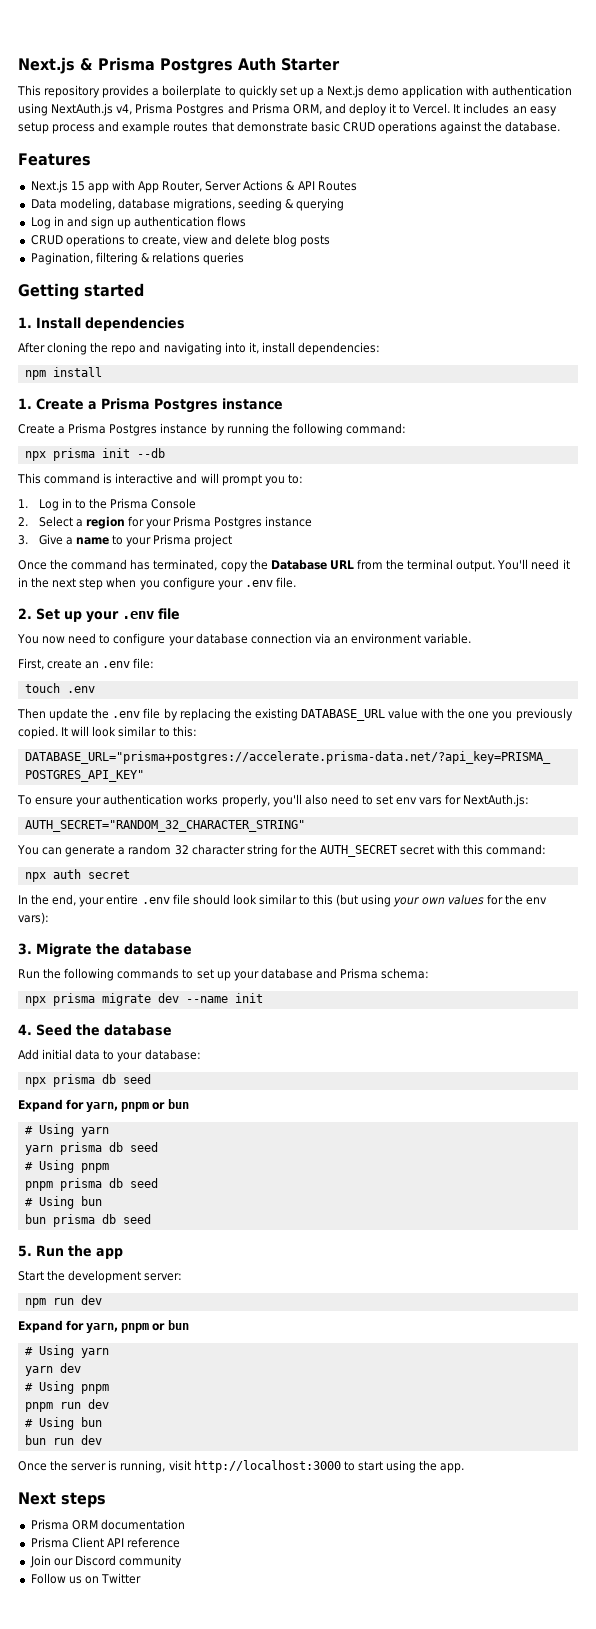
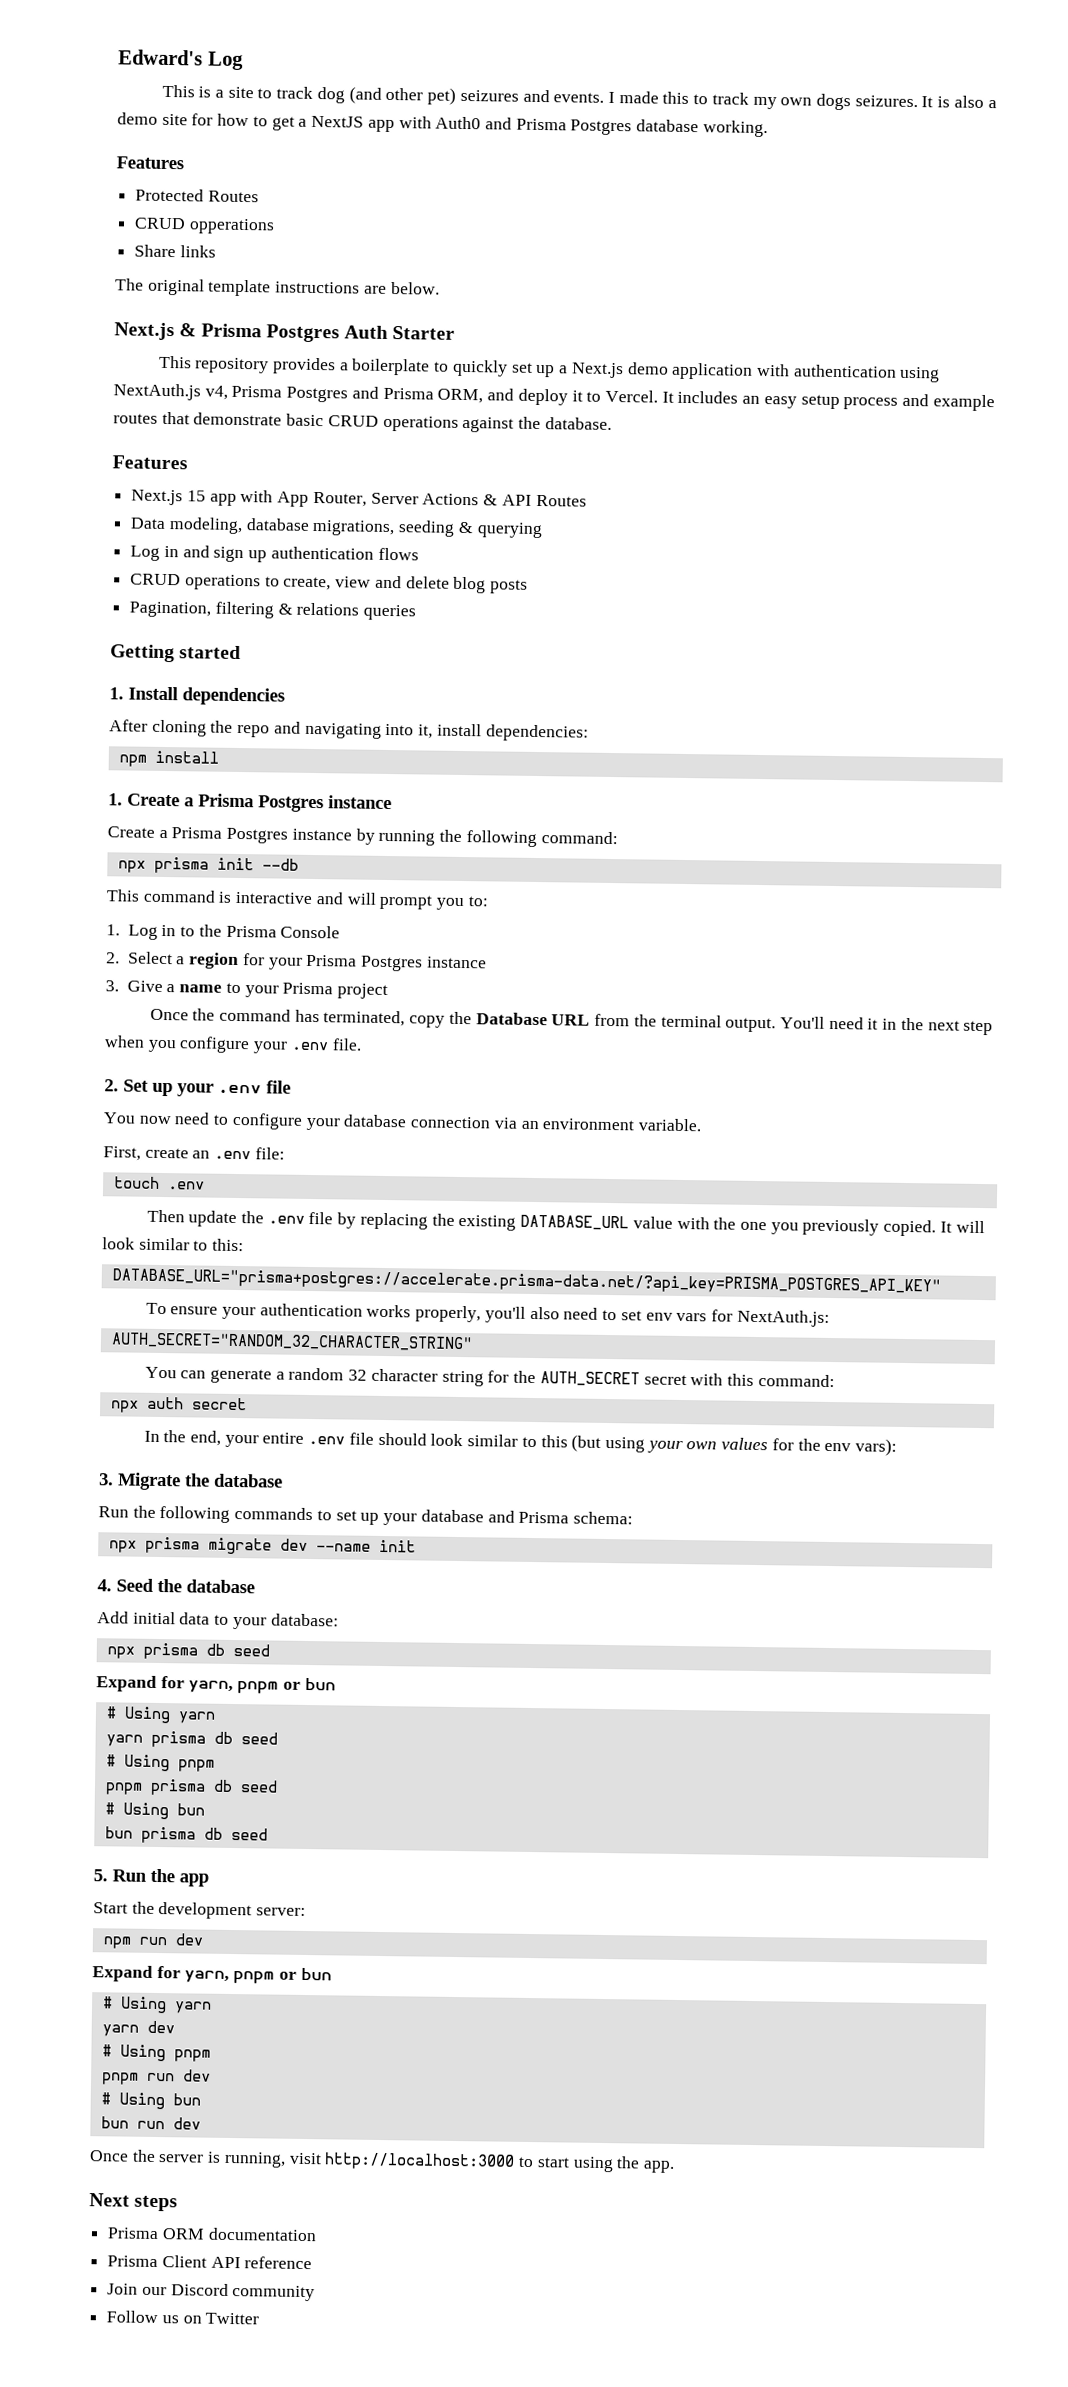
(18, 65) none -> [118,49,244,70] [161,84,997,111] [117,112,768,138] [116,156,184,170] [135,188,259,203] [134,217,275,235] [134,244,216,258] [115,278,440,297] Edward's Log // This is a site to track dog (and other pet) seizures and events. I made this to track my own dogs seizures. It is also a demo site for how to get a NextJS app with Auth0 and Prisma Postgres database working. // Features // Protected Routes // CRUD opperations // Share links // The original template instructions are below. //

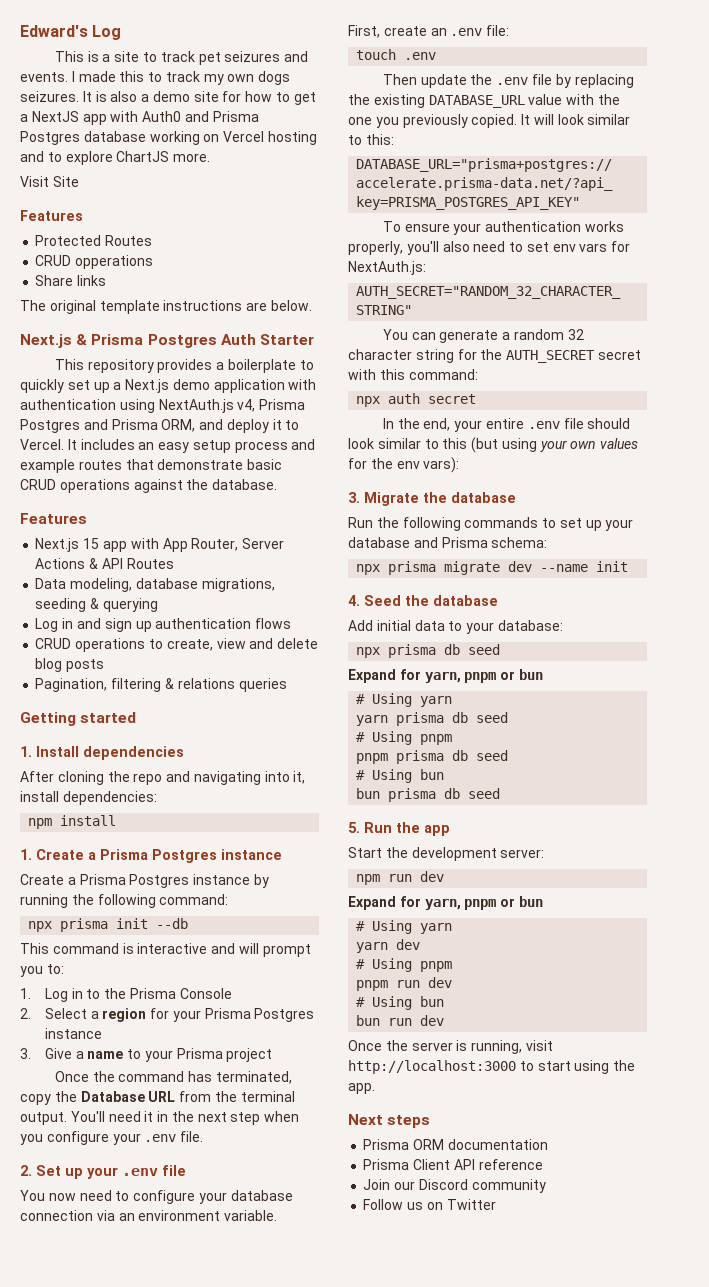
[316,86,457,105] dog (and other pet) -> [198,52,221,65] pet
[702,120,768,138] working. -> [149,131,317,145] [20,151,211,165] [20,176,79,187] working on Vercel hosting and to explore ChartJS more. // Visit Site

